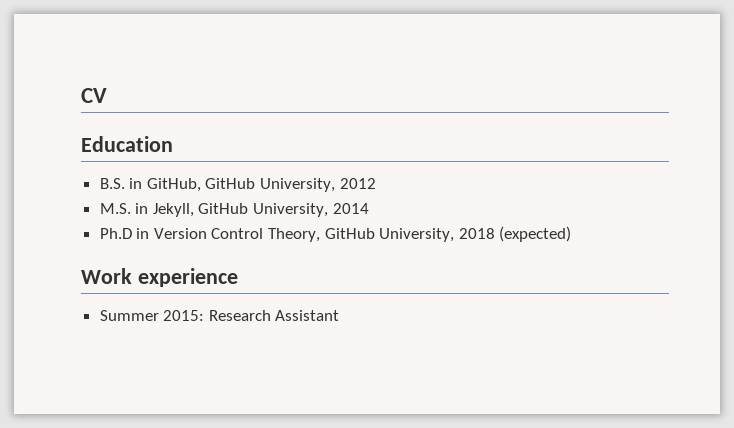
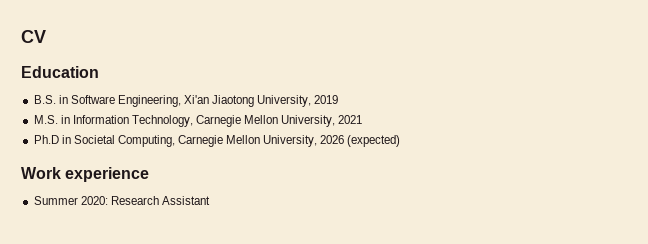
[146,178,376,192] [99,203,369,217] [99,228,495,242] GitHub, GitHub University, 2012 // M.S. in Jekyll, GitHub University, 2014 // Ph.D in Version Control Theory, GitHub University, 2018 -> [70,95,339,107] [33,115,363,127] [33,135,345,147] Software Engineering, Xi'an Jiaotong University, 2019 // M.S. in Information Technology, Carnegie Mellon University, 2021 // Ph.D in Societal Computing, Carnegie Mellon University, 2026
[163,310,205,321] 2015: -> [80,196,108,205] 2020:

